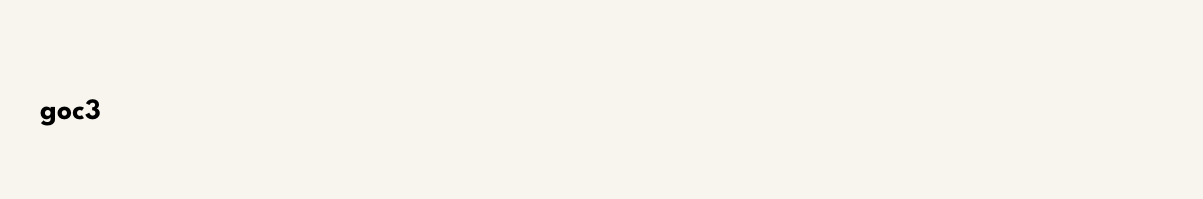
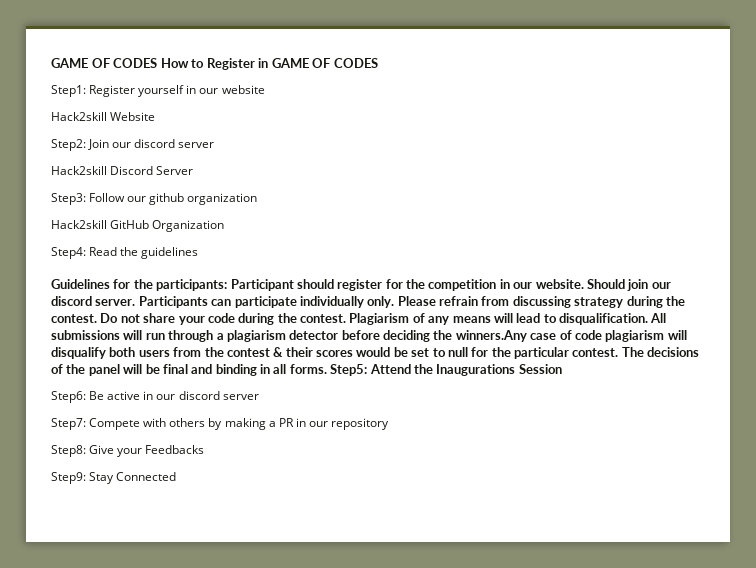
[40,99,101,126] goc3 -> [51,58,378,70] [51,85,265,97] [51,112,156,121] [51,139,215,151] [51,166,194,175] [51,193,258,205] [51,220,225,232] [51,247,199,259] [51,279,671,291] [51,296,685,308] [51,313,667,325] [51,330,687,342] [51,347,700,359] [51,364,562,376] [51,391,259,403] [51,418,390,430] [51,445,205,457] [51,472,177,484] GAME OF CODES How to Register in GAME OF CODES // Step1: Register yourself in our website // Hack2skill Website // Step2: Join our discord server // Hack2skill Discord Server // Step3: Follow our github organization // Hack2skill GitHub Organization // Step4: Read the guidelines // Guidelines for the participants: Participant should register for the competition in our website. Should join our discord server. Participants can participate individually only. Please refrain from discussing strategy during the contest. Do not share your code during the contest. Plagiarism of any means will lead to disqualification. All submissions will run through a plagiarism detector before deciding the winners.Any case of code plagiarism will disqualify both users from the contest & their scores would be set to null for the particular contest. The decisions of the panel will be final and binding in all forms. Step5: Attend the Inaugurations Session // Step6: Be active in our discord server // Step7: Compete with others by making a PR in our repository // Step8: Give your Feedbacks // Step9: Stay Connected

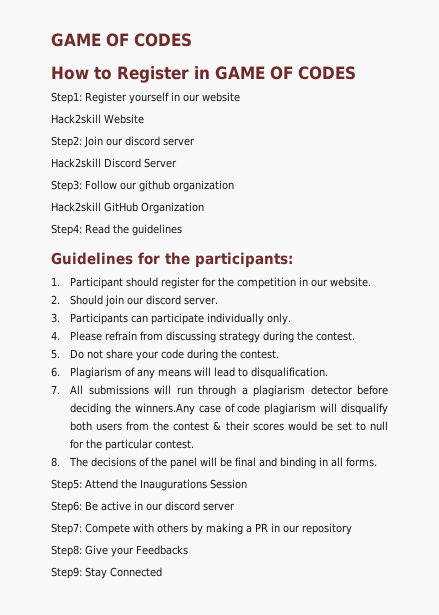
[51,58,158,68] GAME OF CODES -> [51,33,192,47] GAME OF CODES //
(228, 285) none -> [51,277,60,286] // 1.
(584, 284) none -> [51,295,60,304] // 2.
(136, 302) none -> [51,313,60,323] // 3.
(395, 302) none -> [51,331,60,340] // 4.
(97, 318) none -> [51,349,60,359] // 5.
(346, 318) none -> [51,367,60,377] // 6.
(648, 319) none -> [51,385,60,394] // 7.
(619, 352) none -> [51,457,60,467] // 8.
(327, 369) none -> (378, 462) //

